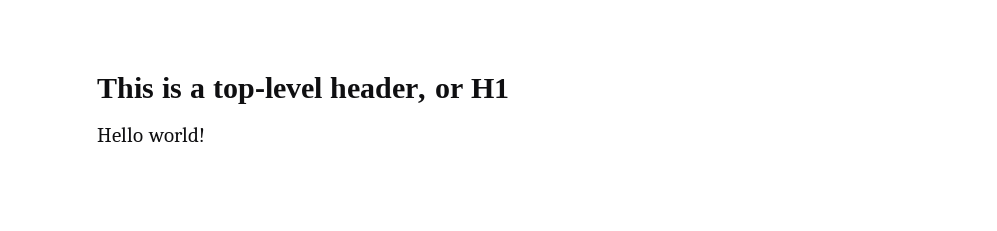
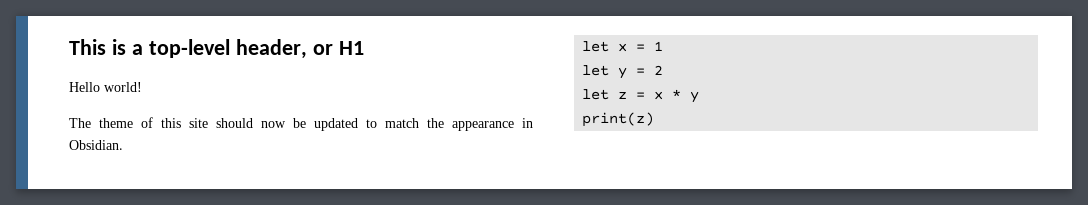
(205, 134) none -> [69,117,533,131] [69,140,123,150] [582,41,664,52] [582,65,664,79] [582,89,700,103] [582,112,655,127] // The theme of this site should now be updated to match the appearance in Obsidian. // let x = 1 // let y = 2 // let z = x * y // print(z)

